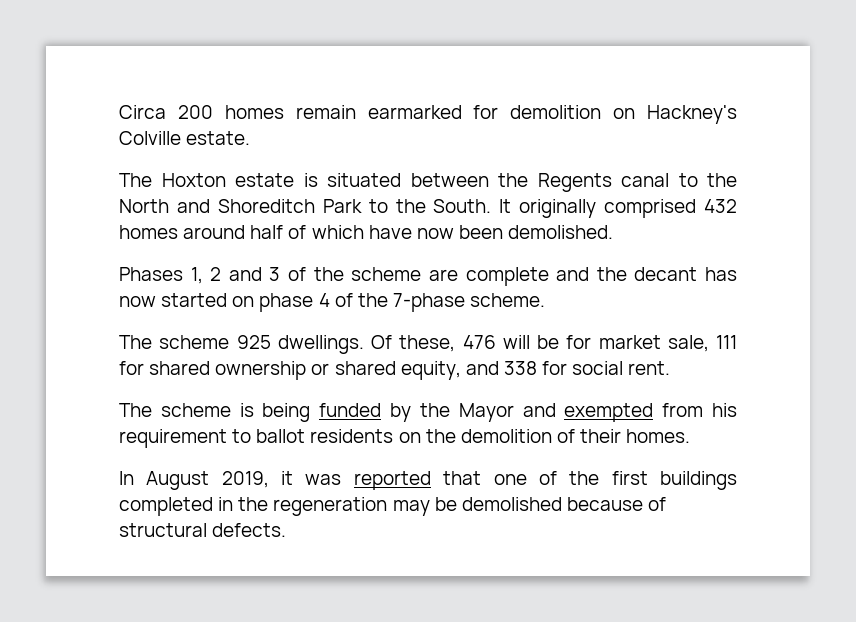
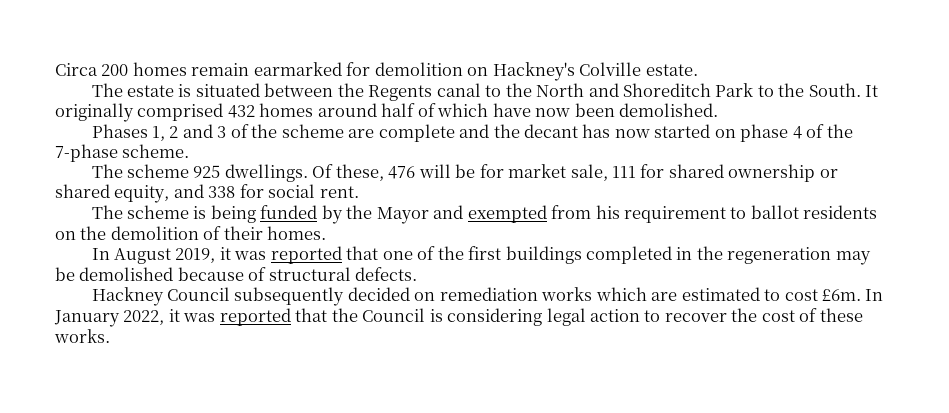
[161,173,226,187] Hoxton -> (123, 90) none
(287, 530) none -> [91,287,884,306] [54,308,863,327] [54,329,110,343] // Hackney Council subsequently decided on remediation works which are estimated to cost £6m. In January 2022, it was reported that the Council is considering legal action to recover the cost of these works.

